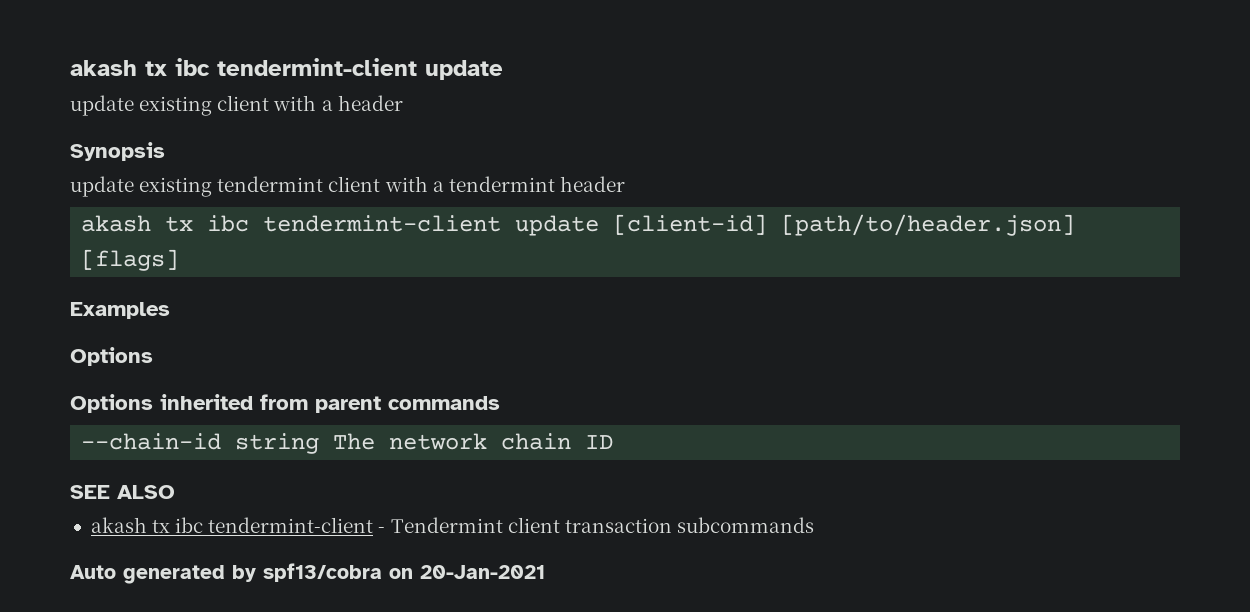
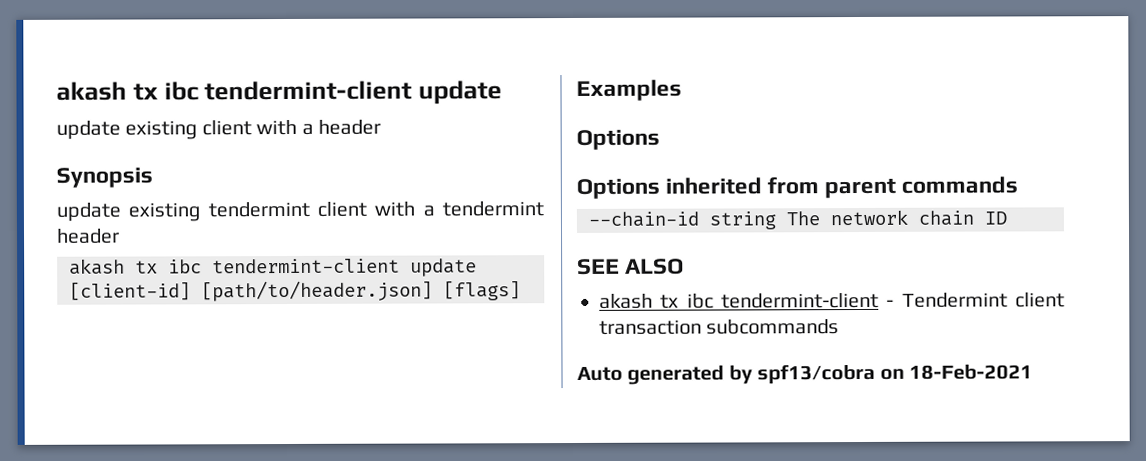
[420,565,545,579] 20-Jan-2021 -> [909,364,1033,380] 18-Feb-2021

